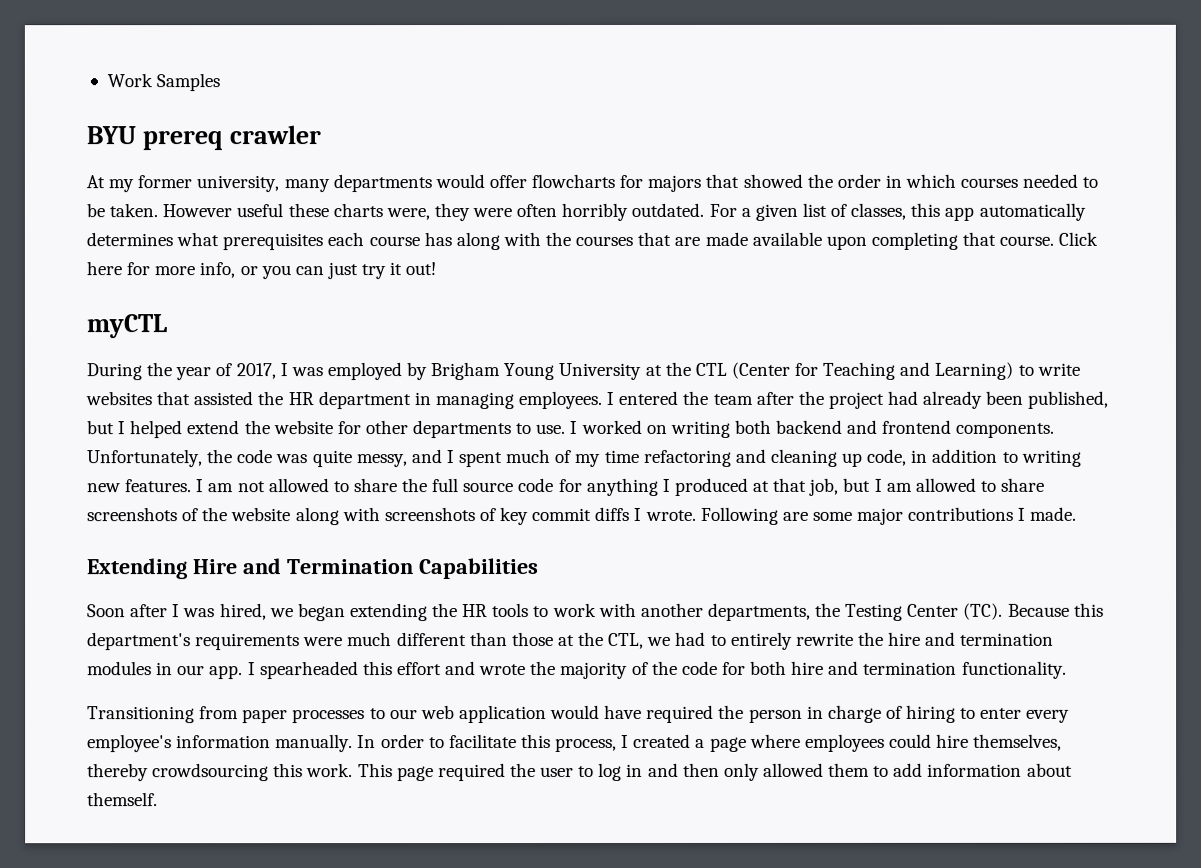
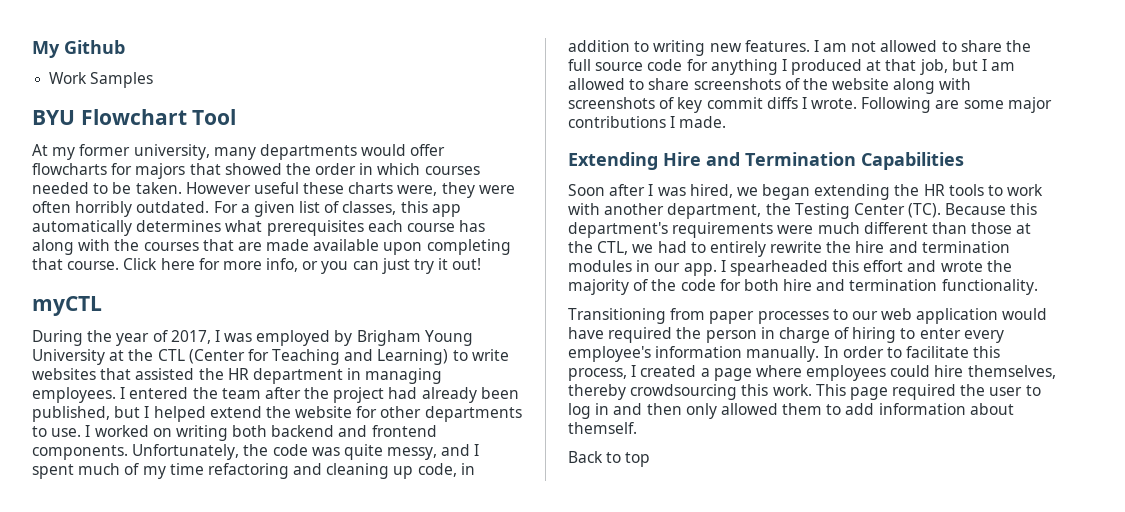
(106, 80) none -> [32,40,125,58] My Github //
[141,125,321,151] prereq crawler -> [80,109,237,125] Flowchart Tool
[707,602,811,621] departments, -> [667,203,762,219] department,
(158, 799) none -> [568,451,651,467] // Back to top

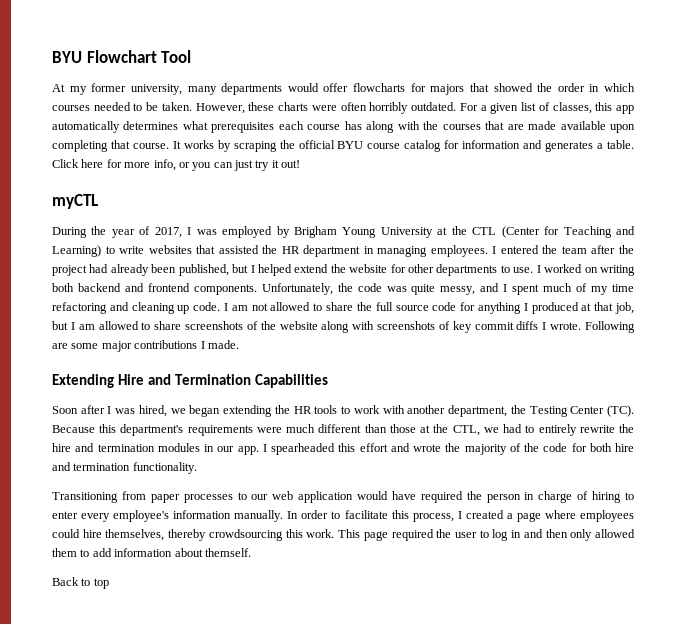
[32,40,125,58] [49,72,154,88] My Github // Work Samples // -> (52, 57) none
[185,182,475,198] However useful these charts were, they -> [195,102,309,114] However, these charts
(120, 265) none -> [172,140,634,152] It works by scraping the official BYU course catalog for information and generates a table.
[417,463,475,477] [568,40,810,56] code, in addition to writing new features. -> [193,302,221,311] code.

